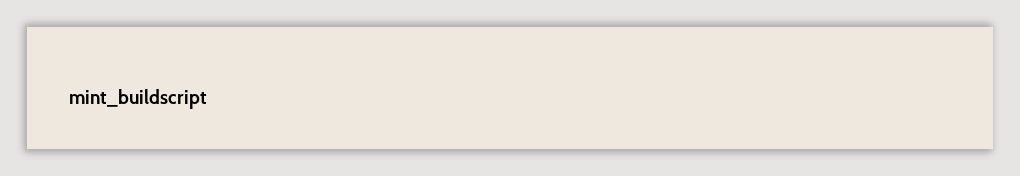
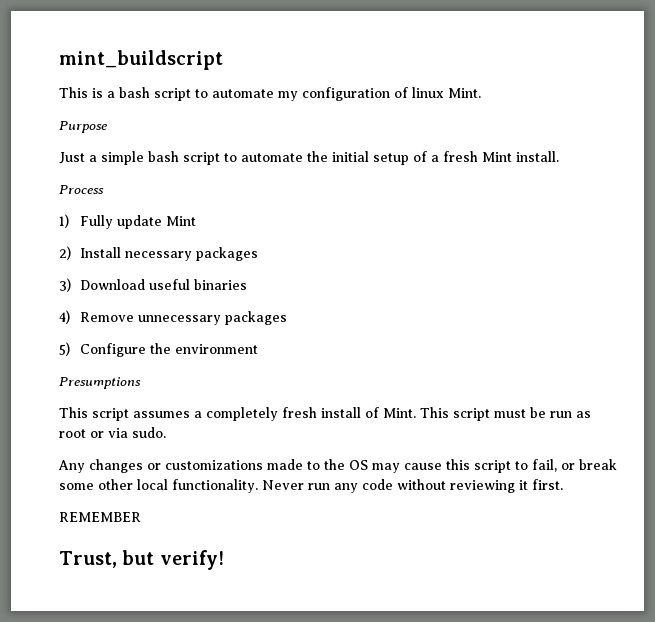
(207, 99) none -> [59,87,481,101] [59,121,107,133] [59,151,559,165] [59,185,104,194] [59,214,197,229] [59,246,259,261] [59,278,248,292] [59,310,288,325] [59,342,259,357] [59,377,141,389] [59,407,591,421] [59,427,166,438] [58,459,617,473] [59,479,563,493] [59,512,141,522] [59,550,224,570] // This is a bash script to automate my configuration of linux Mint. // Purpose // Just a simple bash script to automate the initial setup of a fresh Mint install. // Process // 1) Fully update Mint // 2) Install necessary packages // 3) Download useful binaries // 4) Remove unnecessary packages // 5) Configure the environment // Presumptions // This script assumes a completely fresh install of Mint. This script must be run as root or via sudo. // Any changes or customizations made to the OS may cause this script to fail, or break some other local functionality. Never run any code without reviewing it first. // REMEMBER // Trust, but verify!

